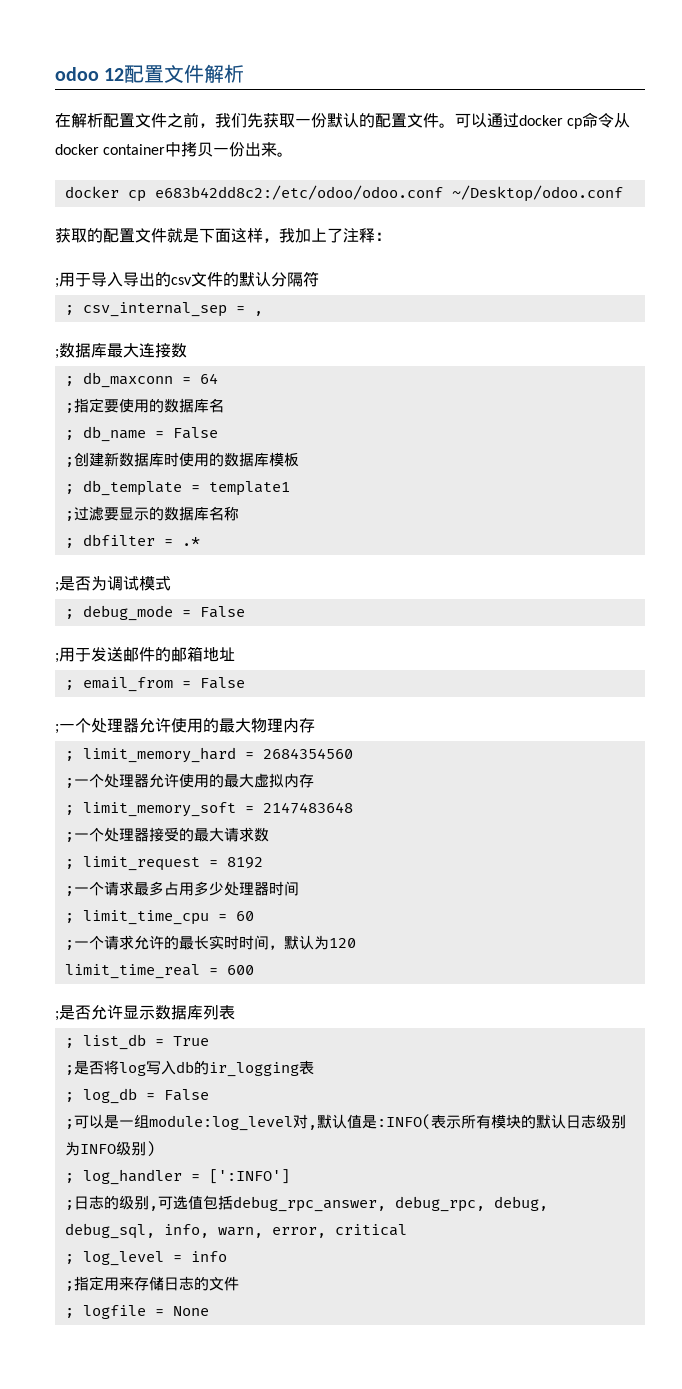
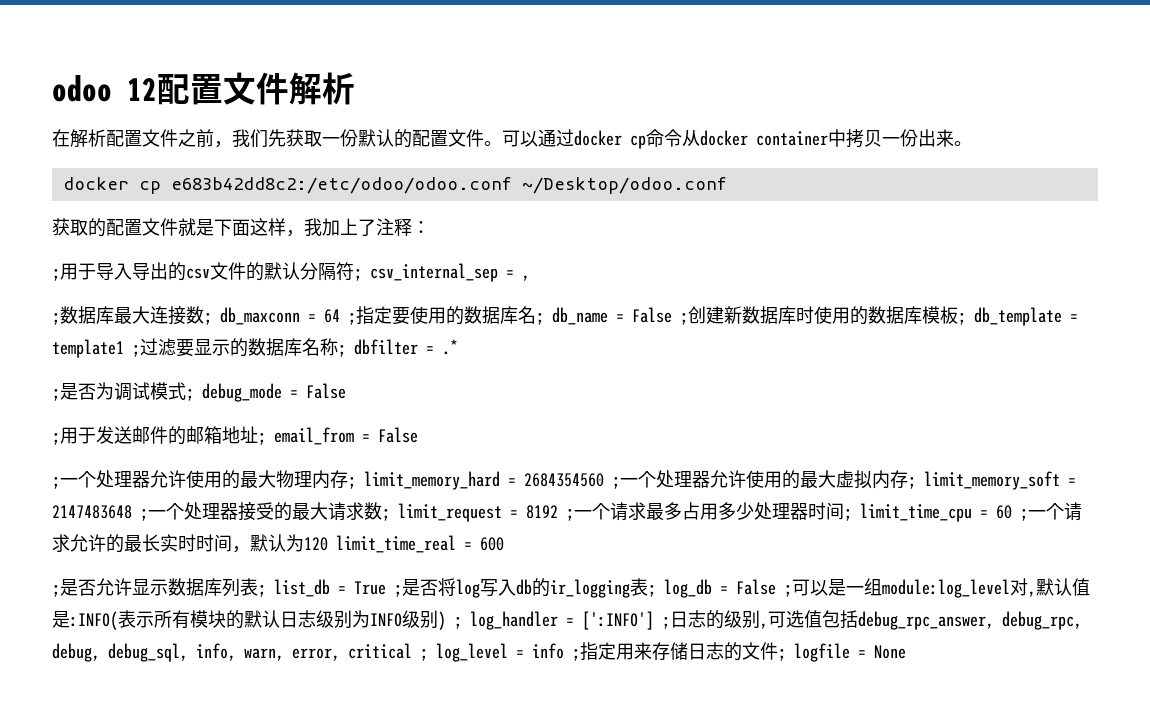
(319, 279) // -> (354, 271) none
(187, 350) // -> (204, 315) none
(218, 378) // -> (340, 316) none
(224, 405) // -> (536, 315) none
(218, 433) // -> (672, 315) none
(299, 459) // -> (958, 315) none
(290, 488) // -> (124, 348) none
(239, 513) // -> (338, 347) none
(171, 583) // -> (186, 391) none
(235, 654) // -> (258, 434) none
(315, 725) // -> (348, 479) none
(353, 753) // -> (604, 480) none
(314, 780) // -> (908, 479) none
(353, 808) // -> (132, 512) none
(269, 834) // -> (382, 511) none
(263, 863) // -> (558, 512) none
(299, 888) // -> (844, 511) none
(254, 916) // -> (1012, 512) none
(356, 943) // -> (328, 544) none
(235, 1012) // -> (258, 587) none
(209, 1041) // -> (386, 588) none
(314, 1067) // -> (648, 587) none
(209, 1095) // -> (776, 587) none
(155, 1149) // -> (446, 620) none
(290, 1176) // -> (654, 620) none
(407, 1230) // -> (412, 651) none
(227, 1256) // -> (564, 651) none
(239, 1283) // -> (778, 651) none

